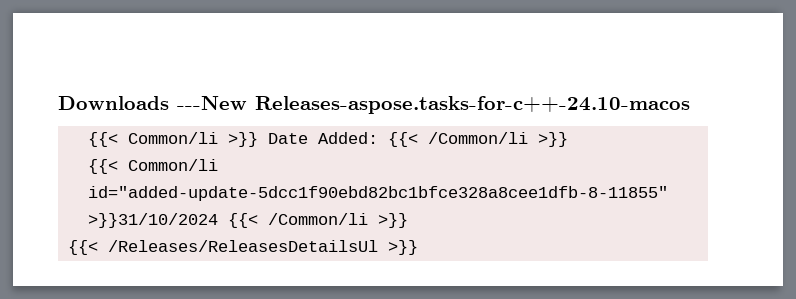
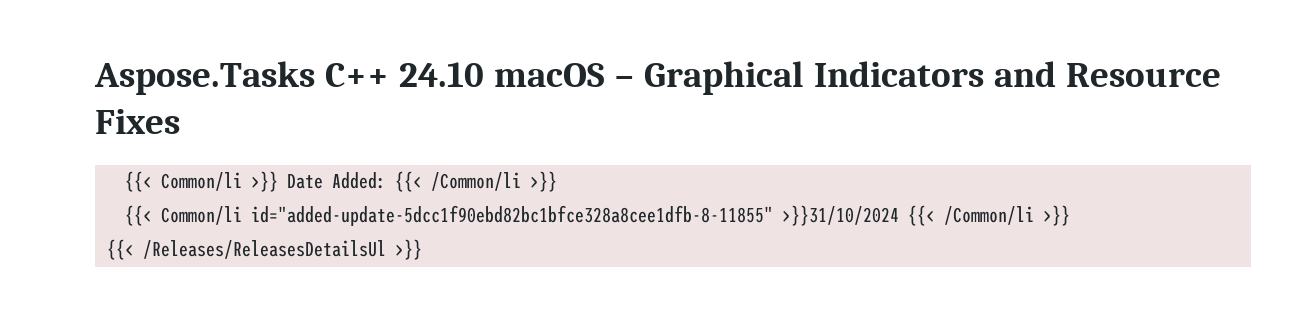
[58,96,690,114] Downloads ---New Releases-aspose.tasks-for-c++-24.10-macos -> [94,61,1221,95] [95,109,180,134] Aspose.Tasks C++ 24.10 macOS – Graphical Indicators and Resource Fixes

